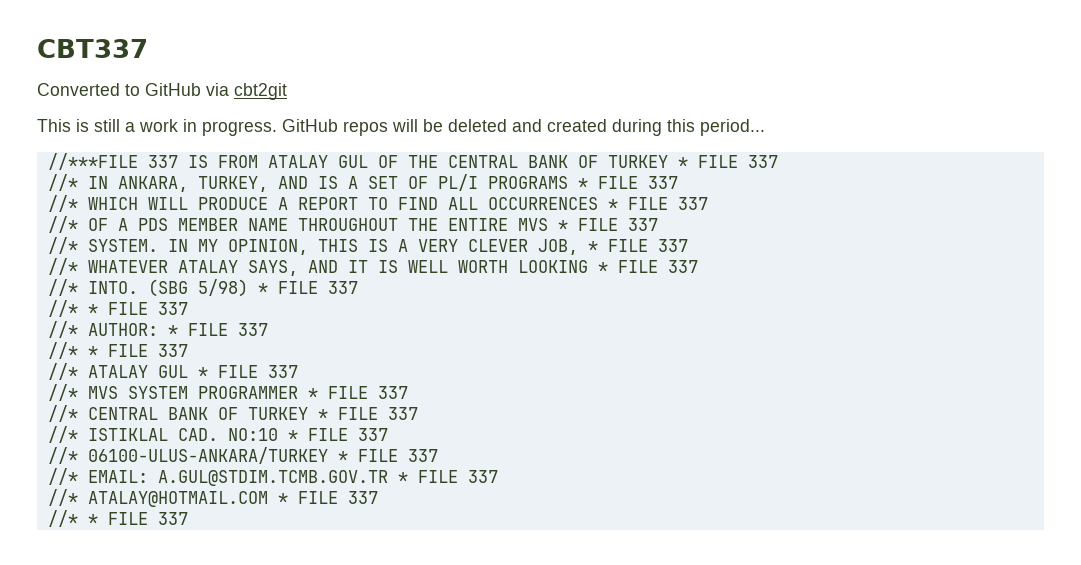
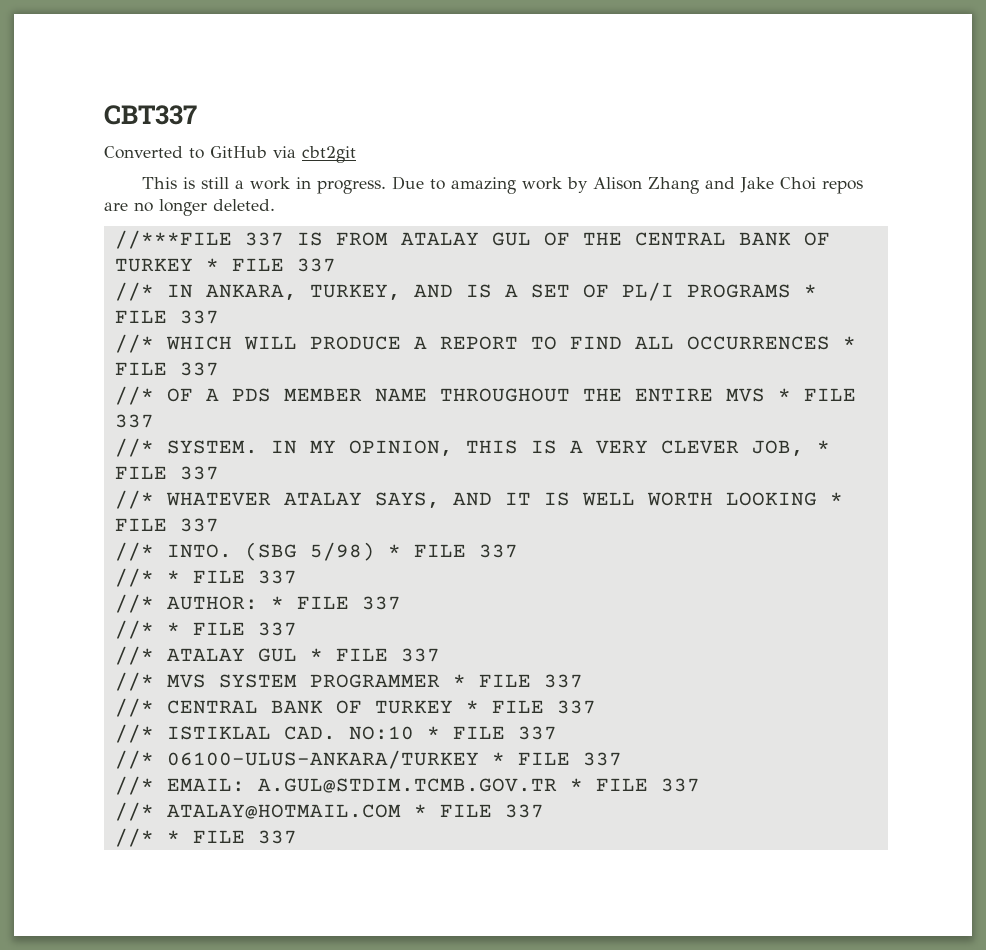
[282,119,765,136] GitHub repos will be deleted and created during this period... -> [391,176,863,194] [104,199,275,216] Due to amazing work by Alison Zhang and Jake Choi repos are no longer deleted.

